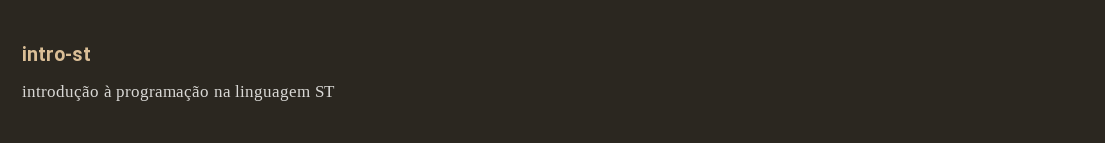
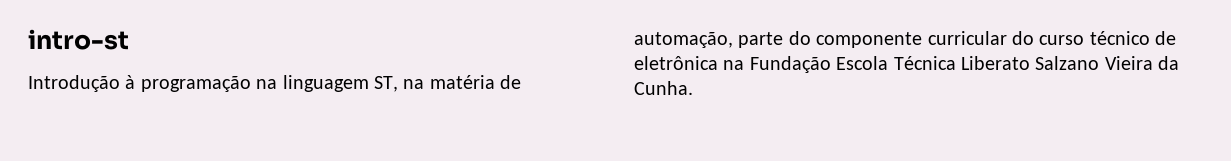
[22,85,99,101] introdução -> [28,75,120,92] Introdução
[314,86,335,97] ST -> [374,75,522,92] [634,31,1177,48] [634,56,1180,73] [634,81,693,95] ST, na matéria de automação, parte do componente curricular do curso técnico de eletrônica na Fundação Escola Técnica Liberato Salzano Vieira da Cunha.

